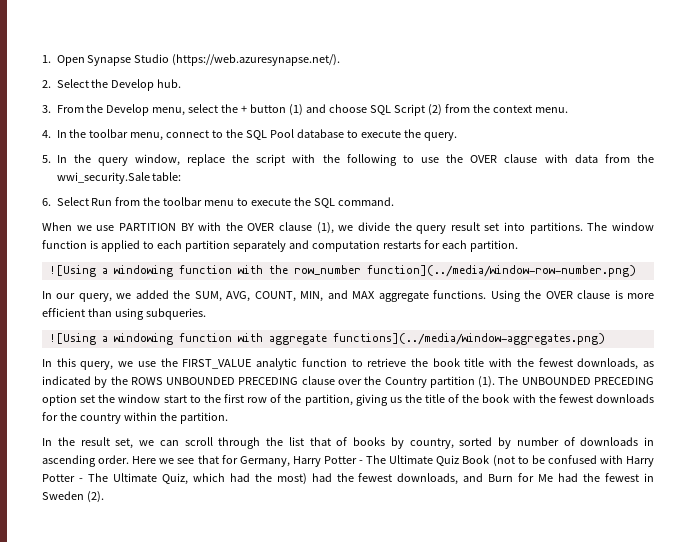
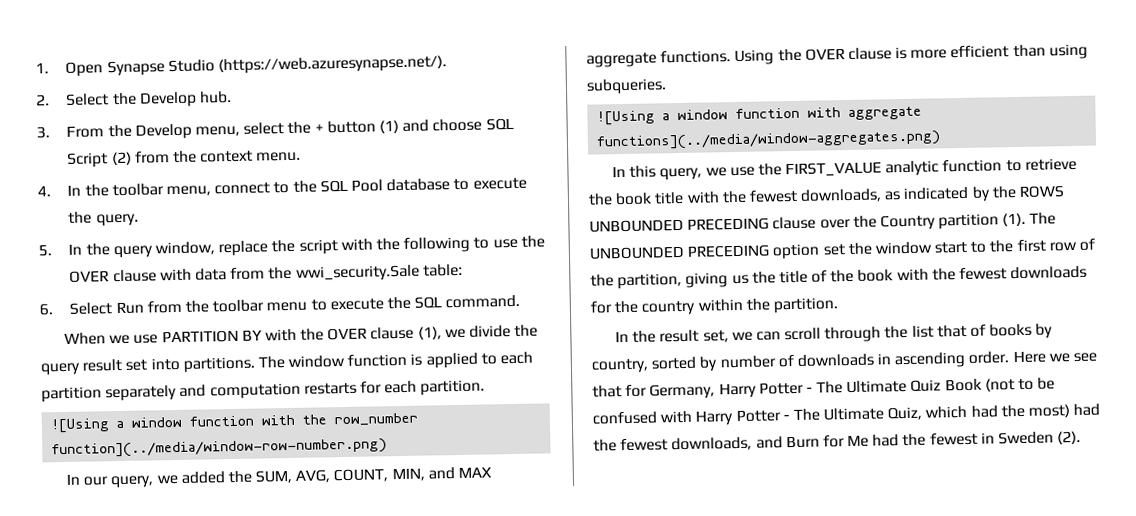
[113,265,173,277] windowing -> [131,416,183,428] window
[113,333,173,345] windowing -> [677,109,729,121] window

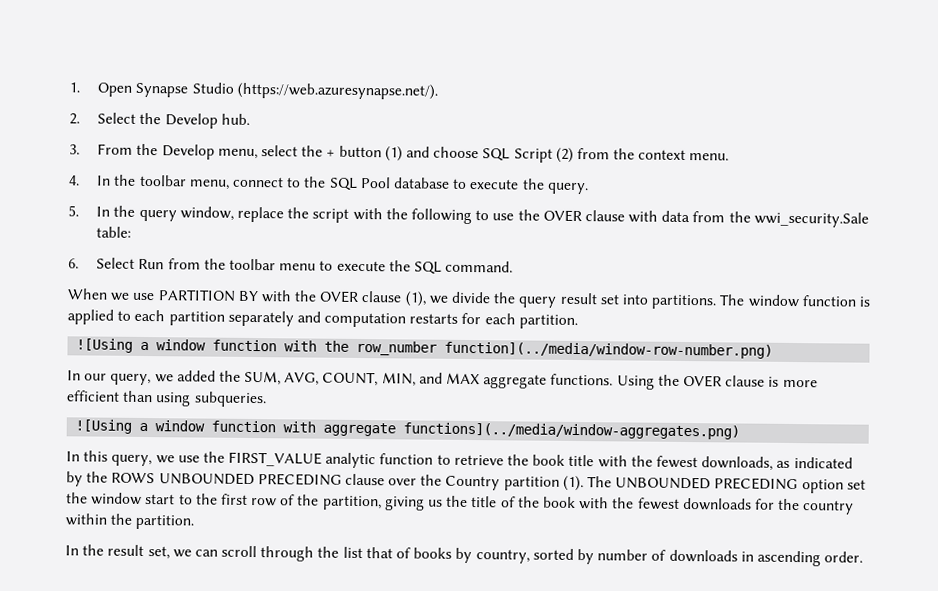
[1012,350,1098,364] [592,377,1056,400] [592,403,1101,426] [593,430,1082,452] Here we see that for Germany, Harry Potter - The Ultimate Quiz Book (not to be confused with Harry Potter - The Ultimate Quiz, which had the most) had the fewest downloads, and Burn for Me had the fewest in Sweden (2). -> (864, 557) none

